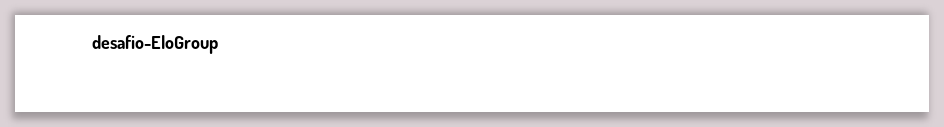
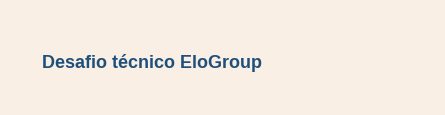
[92,35,218,54] desafio-EloGroup -> [42,54,262,72] Desafio técnico EloGroup

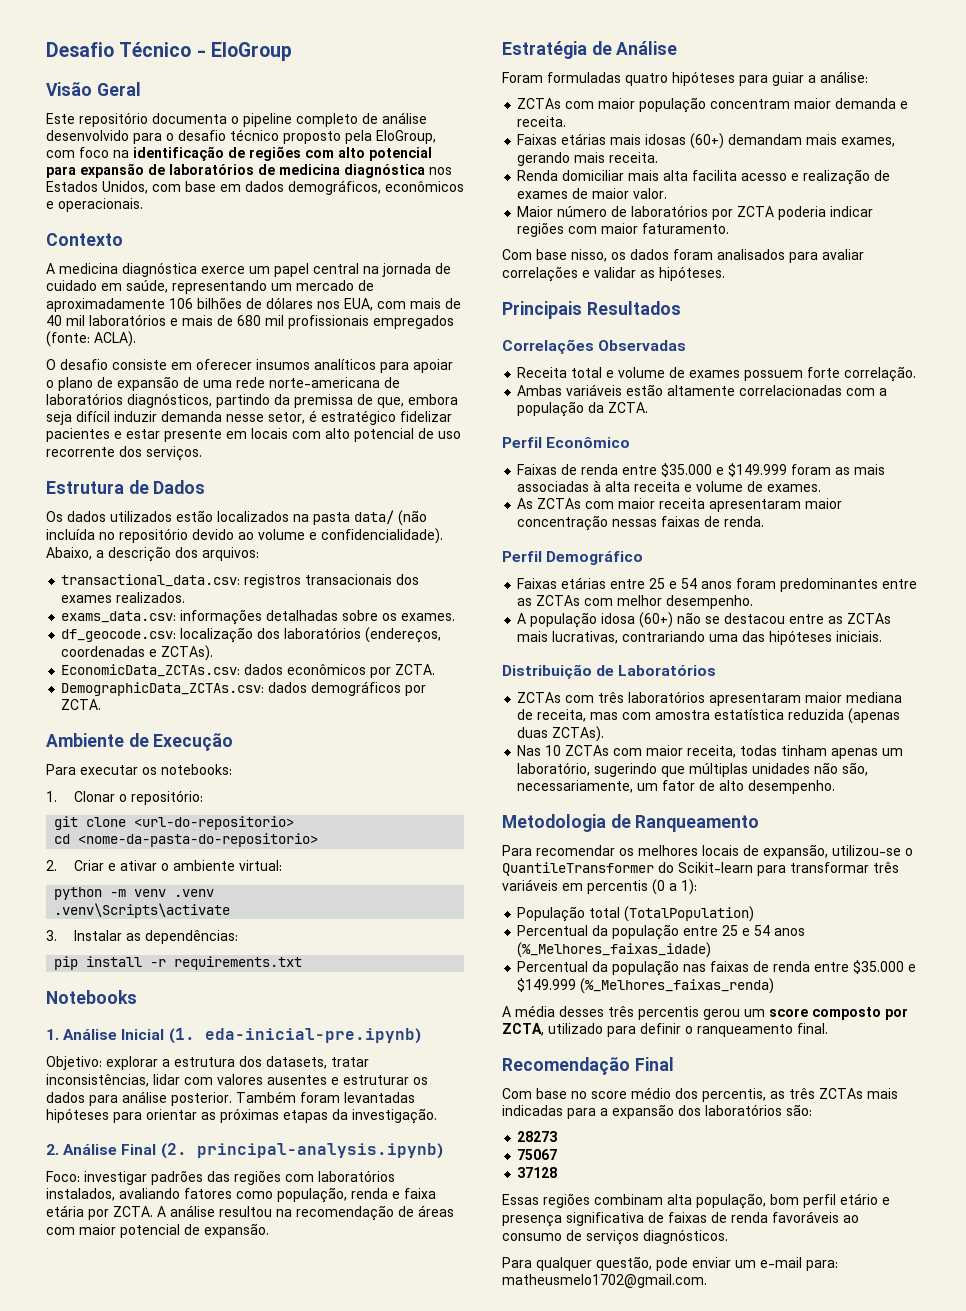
[112,54,262,72] técnico EloGroup -> [119,42,292,61] [46,82,141,96] [46,112,427,127] [46,129,436,144] [46,146,432,161] [46,163,452,178] [46,180,464,195] [46,198,143,212] [46,233,123,246] [46,262,451,277] [46,280,374,294] [46,297,461,312] [46,314,454,329] [46,331,136,347] [46,359,453,373] [46,376,400,391] [46,393,458,408] [46,410,452,425] [46,428,461,442] [46,446,202,461] [46,480,206,494] [46,510,427,526] [46,528,443,544] [46,546,259,562] [61,574,420,588] [61,592,186,603] [61,609,456,625] [61,627,442,643] [61,645,214,661] [61,664,436,678] [61,681,427,696] [61,699,102,710] [46,733,234,751] [46,764,232,775] [46,790,203,805] [54,816,295,830] [54,833,319,847] [46,860,282,871] [54,887,215,900] [54,903,231,918] [46,930,238,944] [54,956,303,970] [46,990,137,1004] [46,1028,421,1044] [46,1056,369,1070] [46,1074,428,1087] [46,1091,415,1106] [46,1108,437,1124] [46,1143,443,1159] [46,1170,395,1185] [46,1187,436,1203] [46,1205,454,1221] [46,1223,269,1238] [502,41,678,59] [502,71,868,86] [517,97,909,113] [517,116,567,127] [517,133,896,149] [517,152,659,166] [517,169,891,185] [517,188,668,199] [517,205,874,220] [517,222,730,237] [502,249,864,263] [502,266,725,282] [502,301,681,319] [502,339,687,354] [517,366,917,382] [517,384,888,396] [517,401,649,417] [502,437,631,448] [517,463,886,477] [517,480,822,492] [517,498,843,512] [517,515,765,531] [502,551,644,565] [517,577,918,592] [517,595,754,609] [517,612,892,628] [517,630,883,645] [502,664,717,679] [517,691,903,706] [517,708,901,724] [517,726,605,742] [517,745,904,759] [517,762,869,777] [517,780,836,794] [502,814,760,832] [502,844,913,859] [502,862,899,876] [502,879,697,895] [517,906,755,922] [517,924,806,940] [517,942,712,958] [517,960,917,976] [517,978,775,994] [502,1005,908,1020] [502,1023,828,1037] [502,1057,674,1075] [502,1087,898,1102] [502,1104,812,1119] [517,1131,558,1142] [517,1149,558,1160] [517,1167,558,1178] [502,1193,890,1209] [502,1211,859,1227] [502,1229,728,1245] [502,1256,838,1271] [502,1274,707,1288] Técnico - EloGroup // Visão Geral // Este repositório documenta o pipeline completo de análise desenvolvido para o desafio técnico proposto pela EloGroup, com foco na identificação de regiões com alto potencial para expansão de laboratórios de medicina diagnóstica nos Estados Unidos, com base em dados demográficos, econômicos e operacionais. // Contexto // A medicina diagnóstica exerce um papel central na jornada de cuidado em saúde, representando um mercado de aproximadamente 106 bilhões de dólares nos EUA, com mais de 40 mil laboratórios e mais de 680 mil profissionais empregados (fonte: ACLA). // O desafio consiste em oferecer insumos analíticos para apoiar o plano de expansão de uma rede norte-americana de laboratórios diagnósticos, partindo da premissa de que, embora seja difícil induzir demanda nesse setor, é estratégico fidelizar pacientes e estar presente em locais com alto potencial de uso recorrente dos serviços. // Estrutura de Dados // Os dados utilizados estão localizados na pasta data/ (não incluída no repositório devido ao volume e confidencialidade). Abaixo, a descrição dos arquivos: // transactional_data.csv: registros transacionais dos exames realizados. // exams_data.csv: informações detalhadas sobre os exames. // df_geocode.csv: localização dos laboratórios (endereços, coordenadas e ZCTAs). // EconomicData_ZCTAs.csv: dados econômicos por ZCTA. // DemographicData_ZCTAs.csv: dados demográficos por ZCTA. // Ambiente de Execução // Para executar os notebooks: // 1. Clonar o repositório: // git clone <url-do-repositorio> // cd <nome-da-pasta-do-repositorio> // 2. Criar e ativar o ambiente virtual: // python -m venv .venv // .venv\Scripts\activate // 3. Instalar as dependências: // pip install -r requirements.txt // Notebooks // 1. Análise Inicial (1. eda-inicial-pre.ipynb) // Objetivo: explorar a estrutura dos datasets, tratar inconsistências, lidar com valores ausentes e estruturar os dados para análise posterior. Também foram levantadas hipóteses para orientar as próximas etapas da investigação. // 2. Análise Final (2. principal-analysis.ipynb) // Foco: investigar padrões das regiões com laboratórios instalados, avaliando fatores como população, renda e faixa etária por ZCTA. A análise resultou na recomendação de áreas com maior potencial de expansão. // Estratégia de Análise // Foram formuladas quatro hipóteses para guiar a análise: // ZCTAs com maior população concentram maior demanda e receita. // Faixas etárias mais idosas (60+) demandam mais exames, gerando mais receita. // Renda domiciliar mais alta facilita acesso e realização de exames de maior valor. // Maior número de laboratórios por ZCTA poderia indicar regiões com maior faturamento. // Com base nisso, os dados foram analisados para avaliar correlações e validar as hipóteses. // Principais Resultados // Correlações Observadas // Receita total e volume de exames possuem forte correlação. // Ambas variáveis estão altamente correlacionadas com a população da ZCTA. // Perfil Econômico // Faixas de renda entre $35.000 e $149.999 foram as mais associadas à alta receita e volume de exames. // As ZCTAs com maior receita apresentaram maior concentração nessas faixas de renda. // Perfil Demográfico // Faixas etárias entre 25 e 54 anos foram predominantes entre as ZCTAs com melhor desempenho. // A população idosa (60+) não se destacou entre as ZCTAs mais lucrativas, contrariando uma das hipóteses iniciais. // Distribuição de Laboratórios // ZCTAs com três laboratórios apresentaram maior mediana de receita, mas com amostra estatística reduzida (apenas duas ZCTAs). // Nas 10 ZCTAs com maior receita, todas tinham apenas um laboratório, sugerindo que múltiplas unidades não são, necessariamente, um fator de alto desempenho. // Metodologia de Ranqueamento // Para recomendar os melhores locais de expansão, utilizou-se o QuantileTransformer do Scikit-learn para transformar três variáveis em percentis (0 a 1): // População total (TotalPopulation) // Percentual da população entre 25 e 54 anos (%_Melhores_faixas_idade) // Percentual da população nas faixas de renda entre $35.000 e $149.999 (%_Melhores_faixas_renda) // A média desses três percentis gerou um score composto por ZCTA, utilizado para definir o ranqueamento final. // Recomendação Final // Com base no score médio dos percentis, as três ZCTAs mais indicadas para a expansão dos laboratórios são: // 28273 // 75067 // 37128 // Essas regiões combinam alta população, bom perfil etário e presença significativa de faixas de renda favoráveis ao consumo de serviços diagnósticos. // Para qualquer questão, pode enviar um e-mail para: matheusmelo1702@gmail.com.

